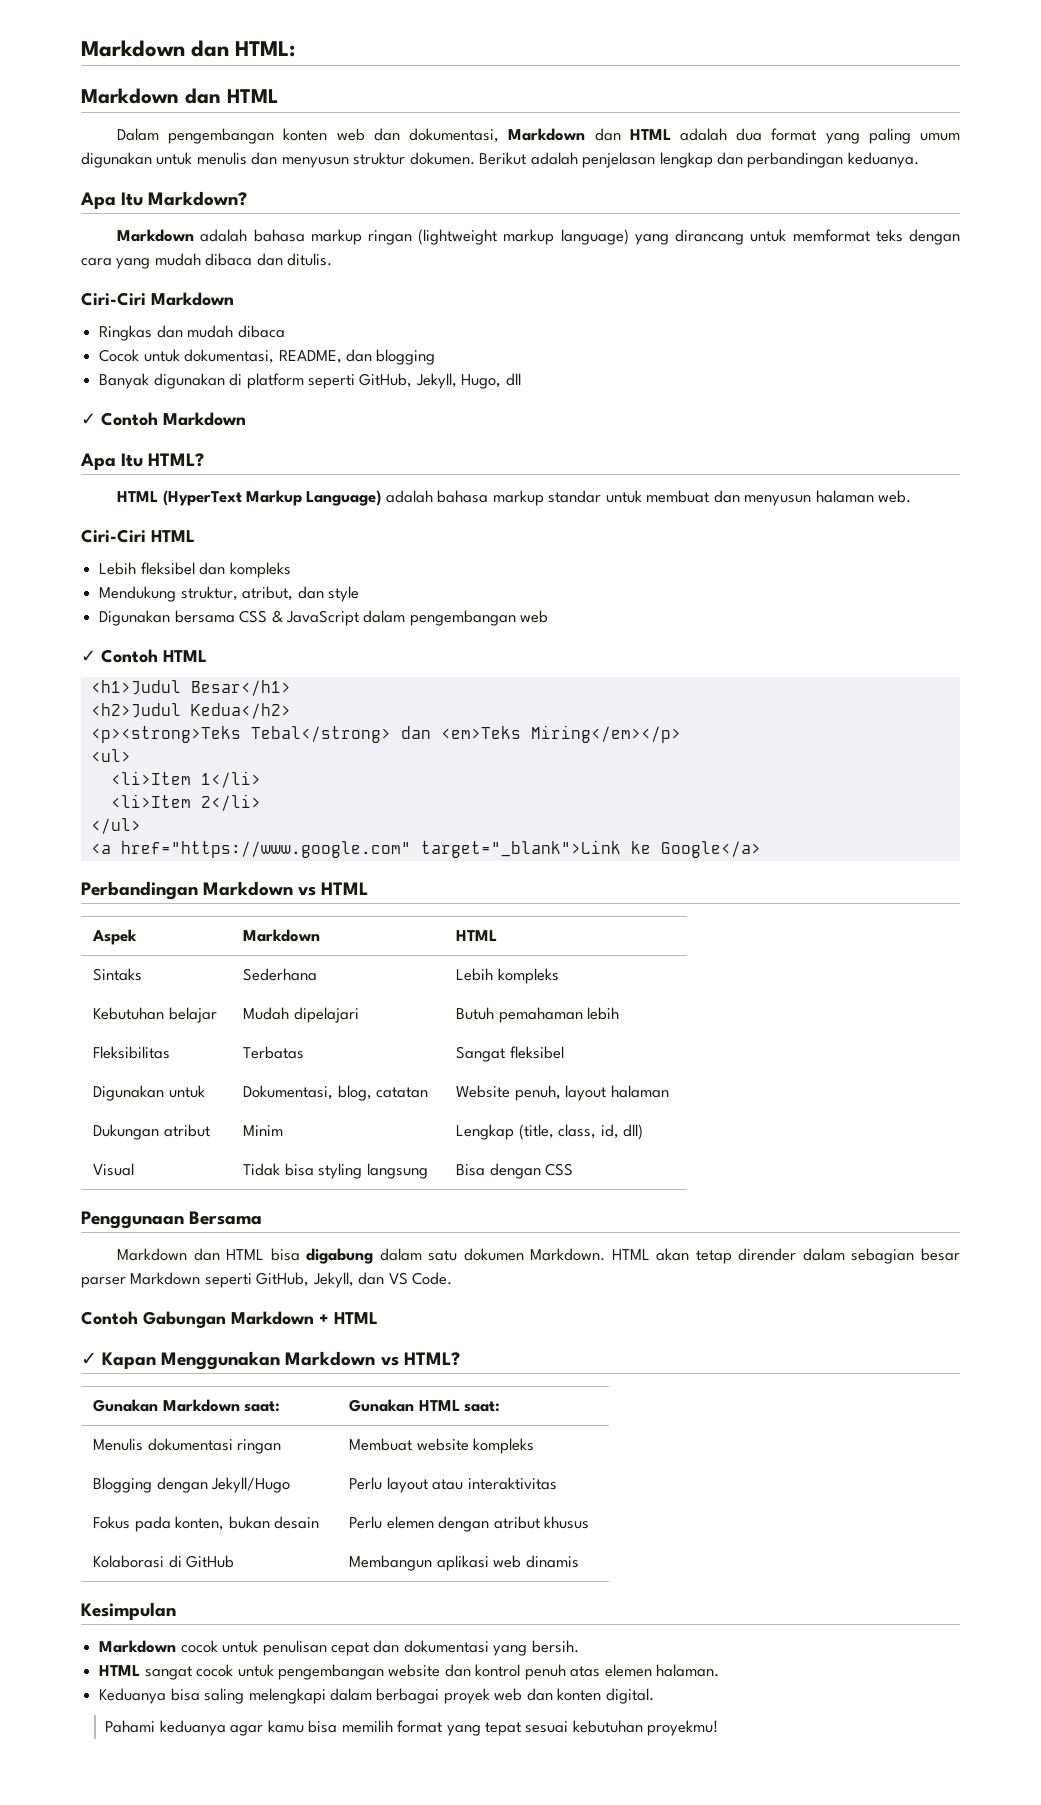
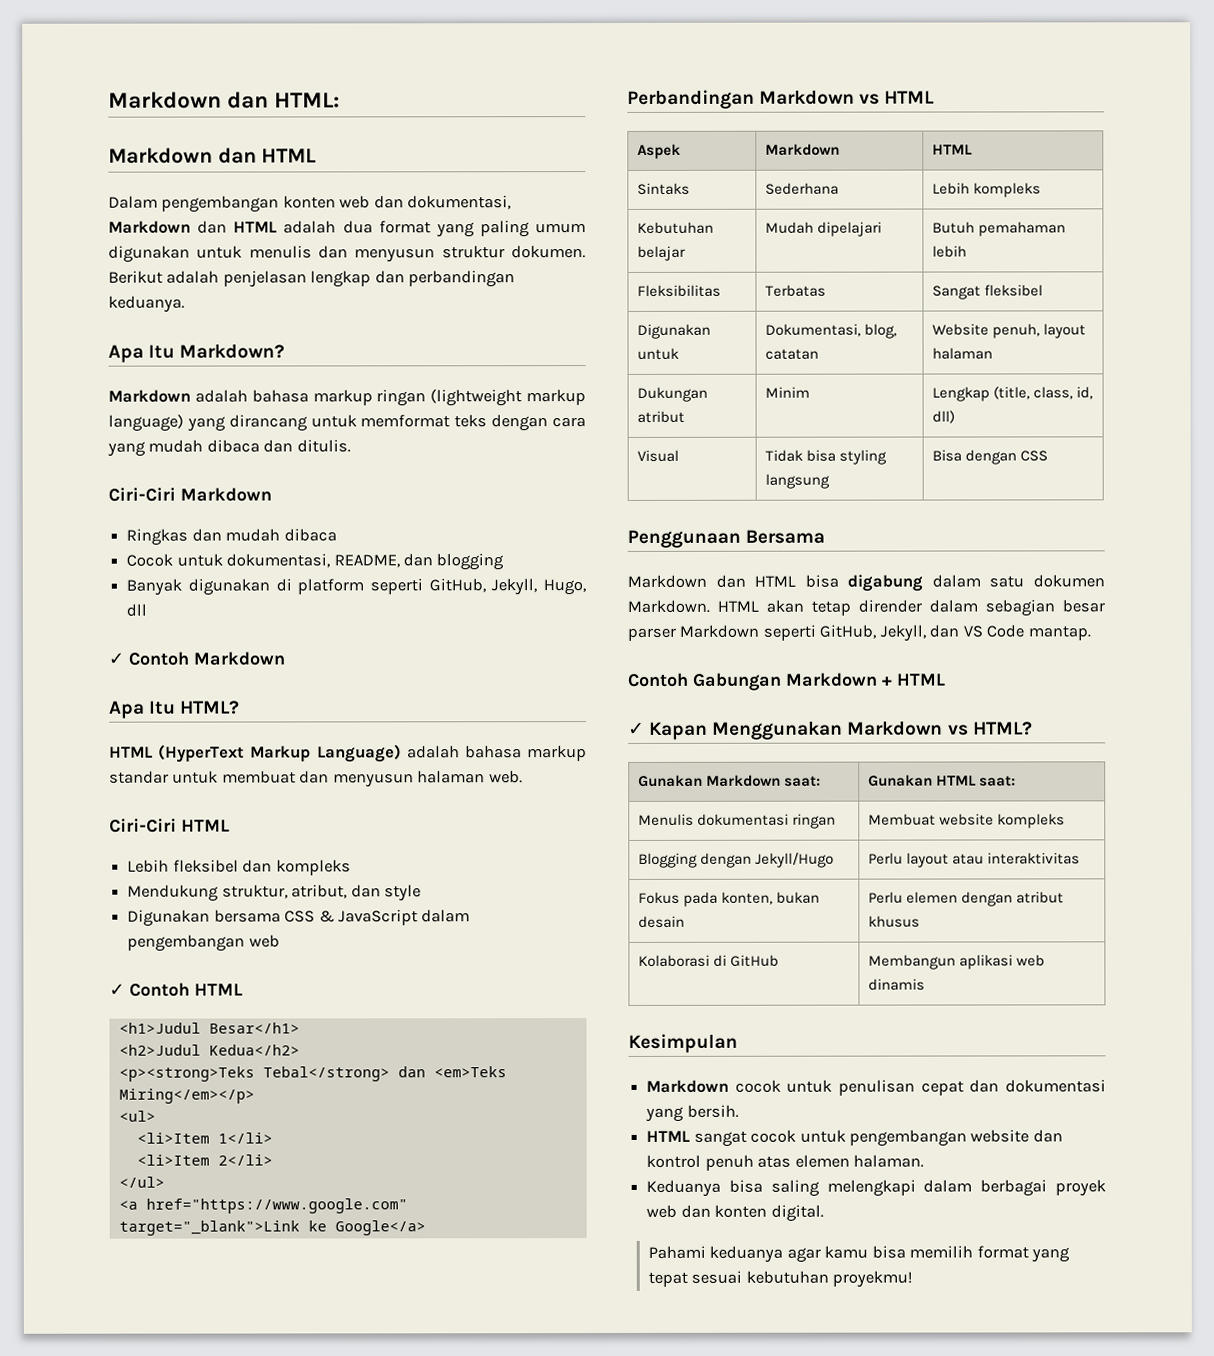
[412,1272,453,1285] Code. -> [986,624,1091,641] Code mantap.

